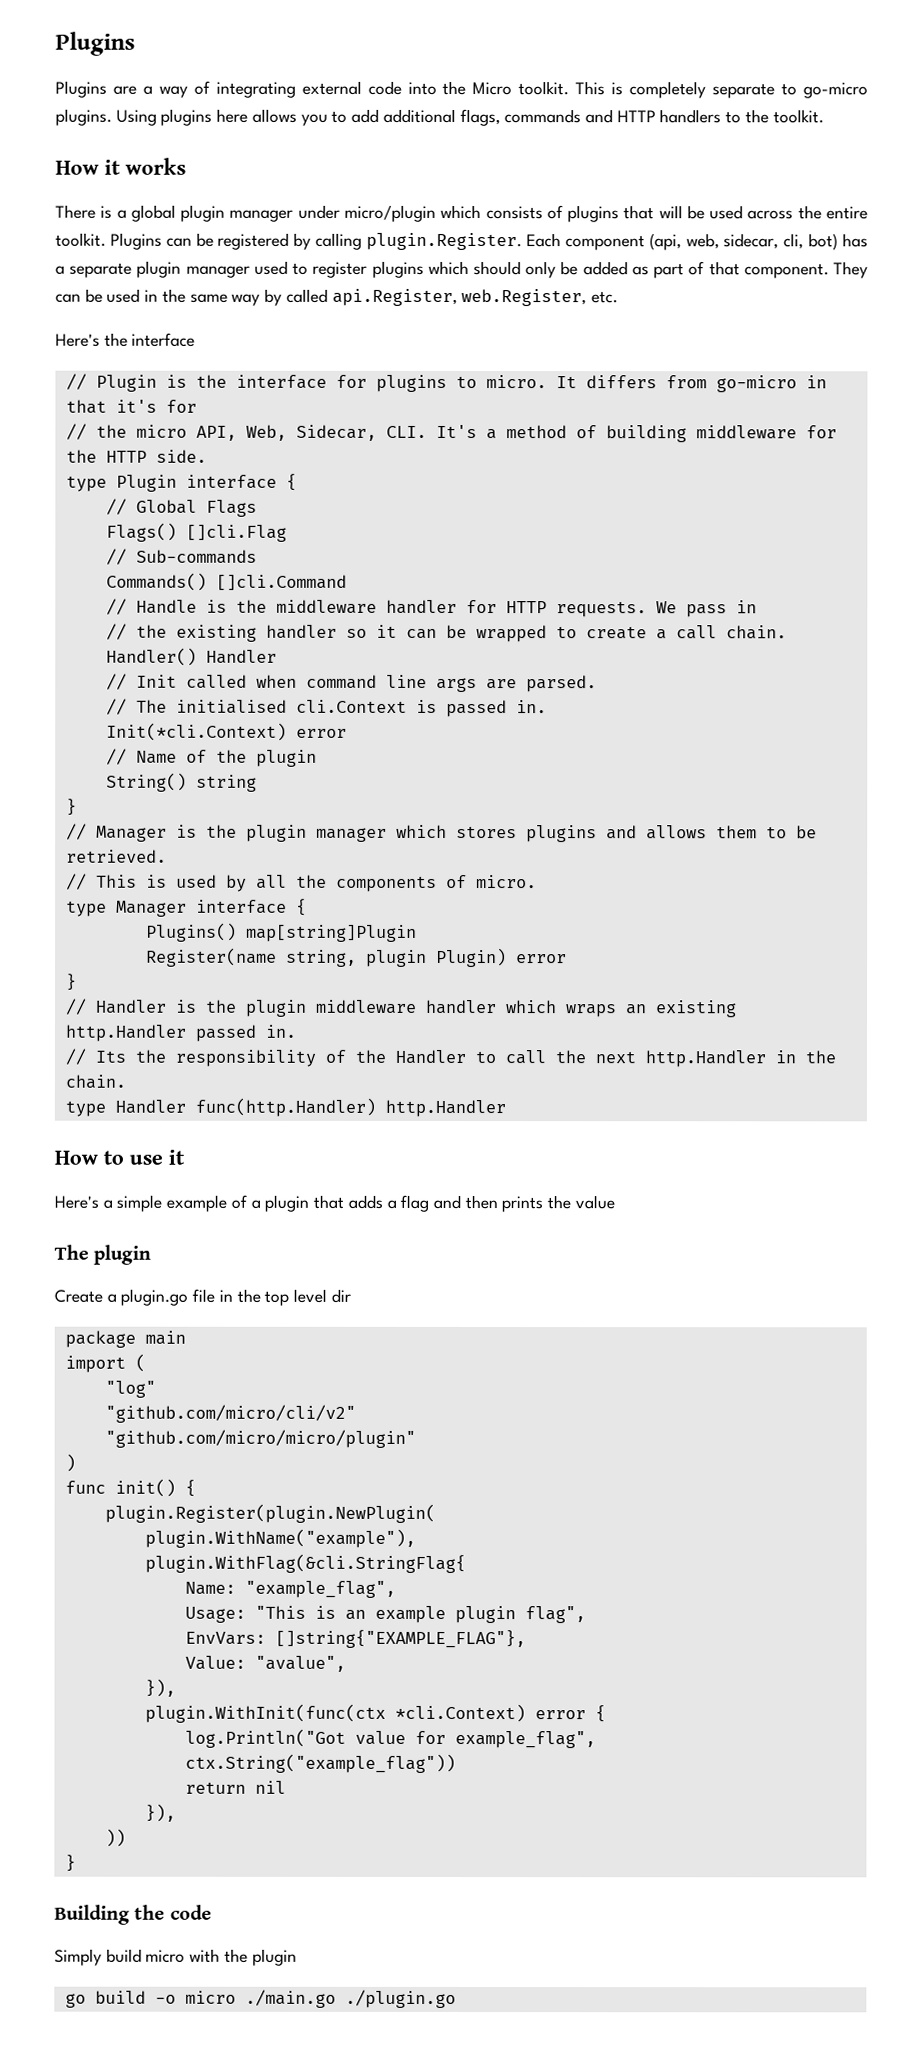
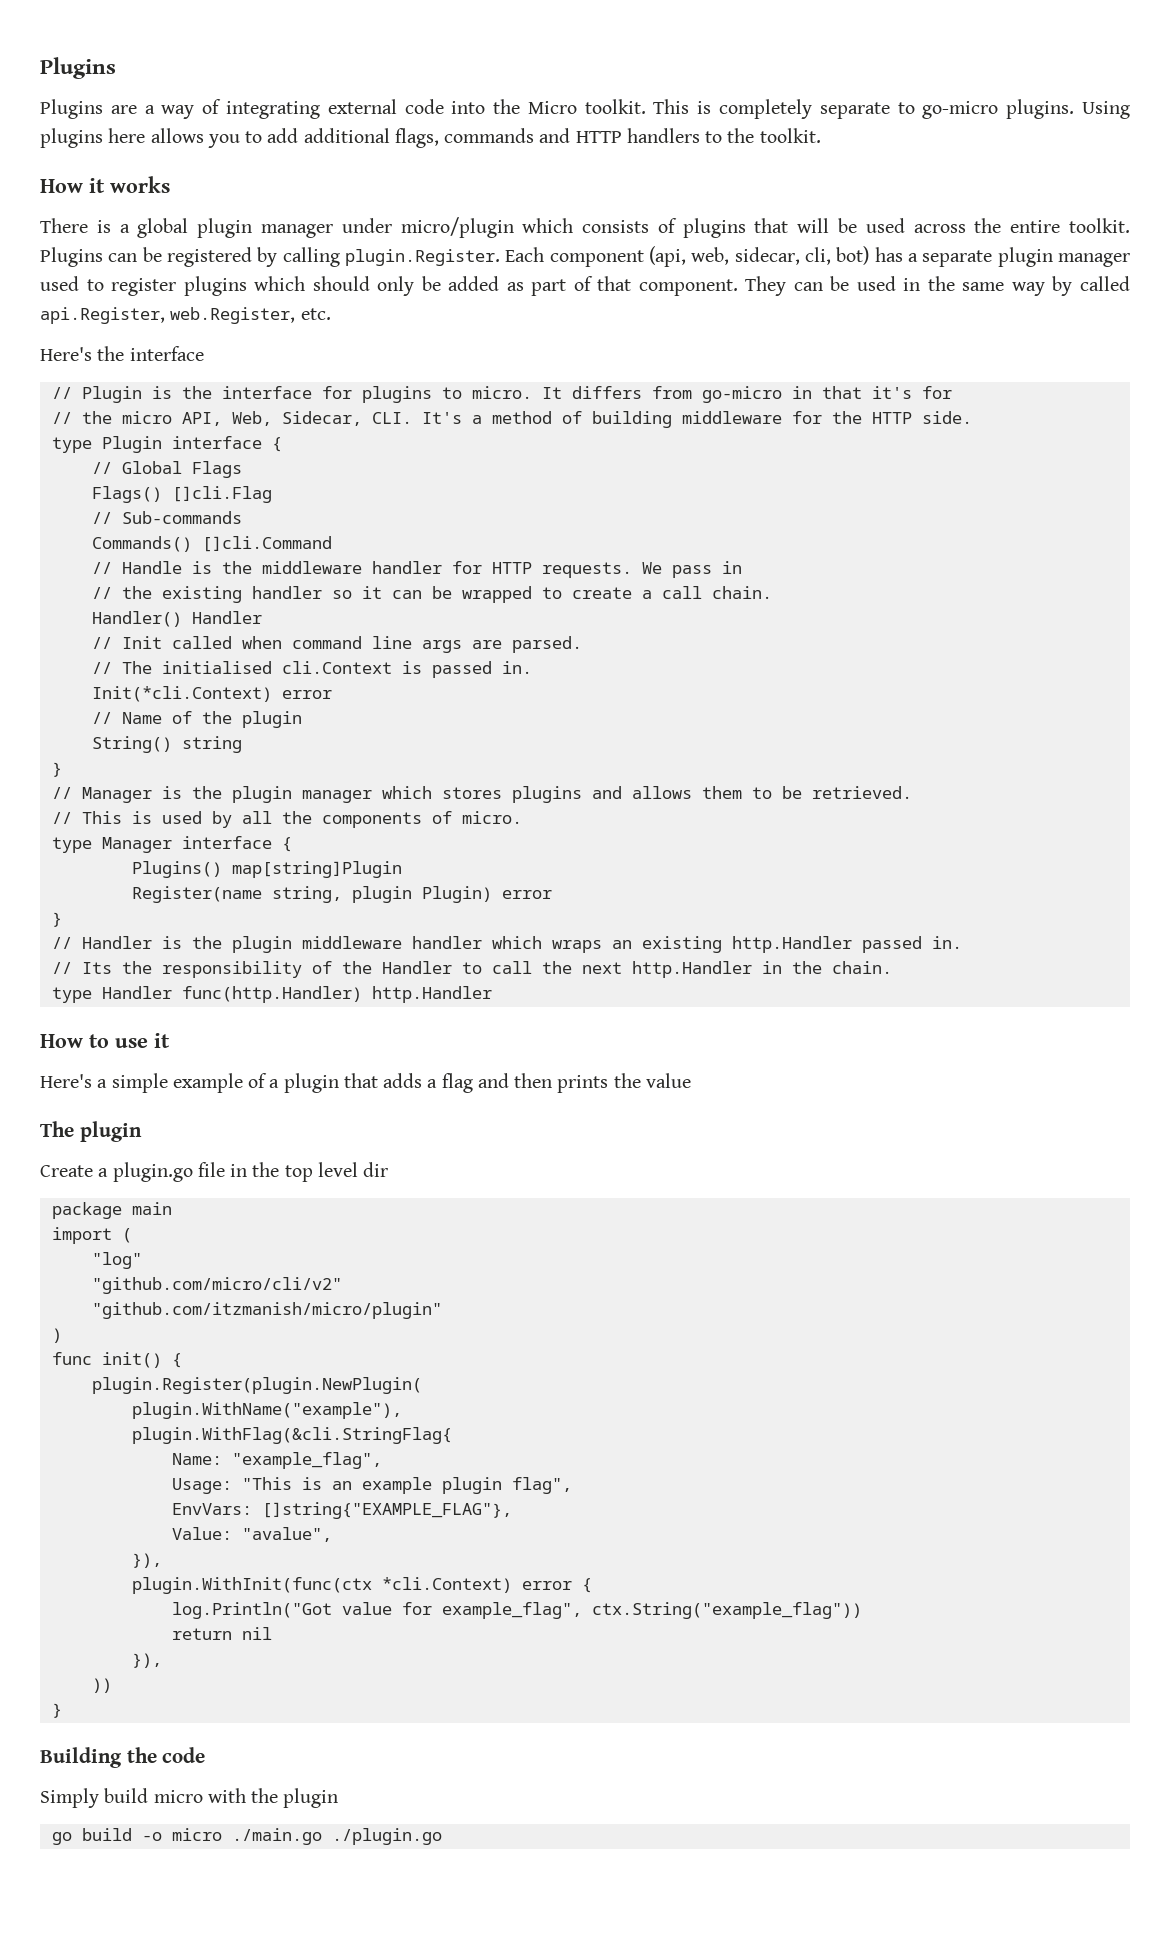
[104,1429,416,1448] "github.com/micro/micro/plugin" -> [91,1302,442,1319] "github.com/itzmanish/micro/plugin"

